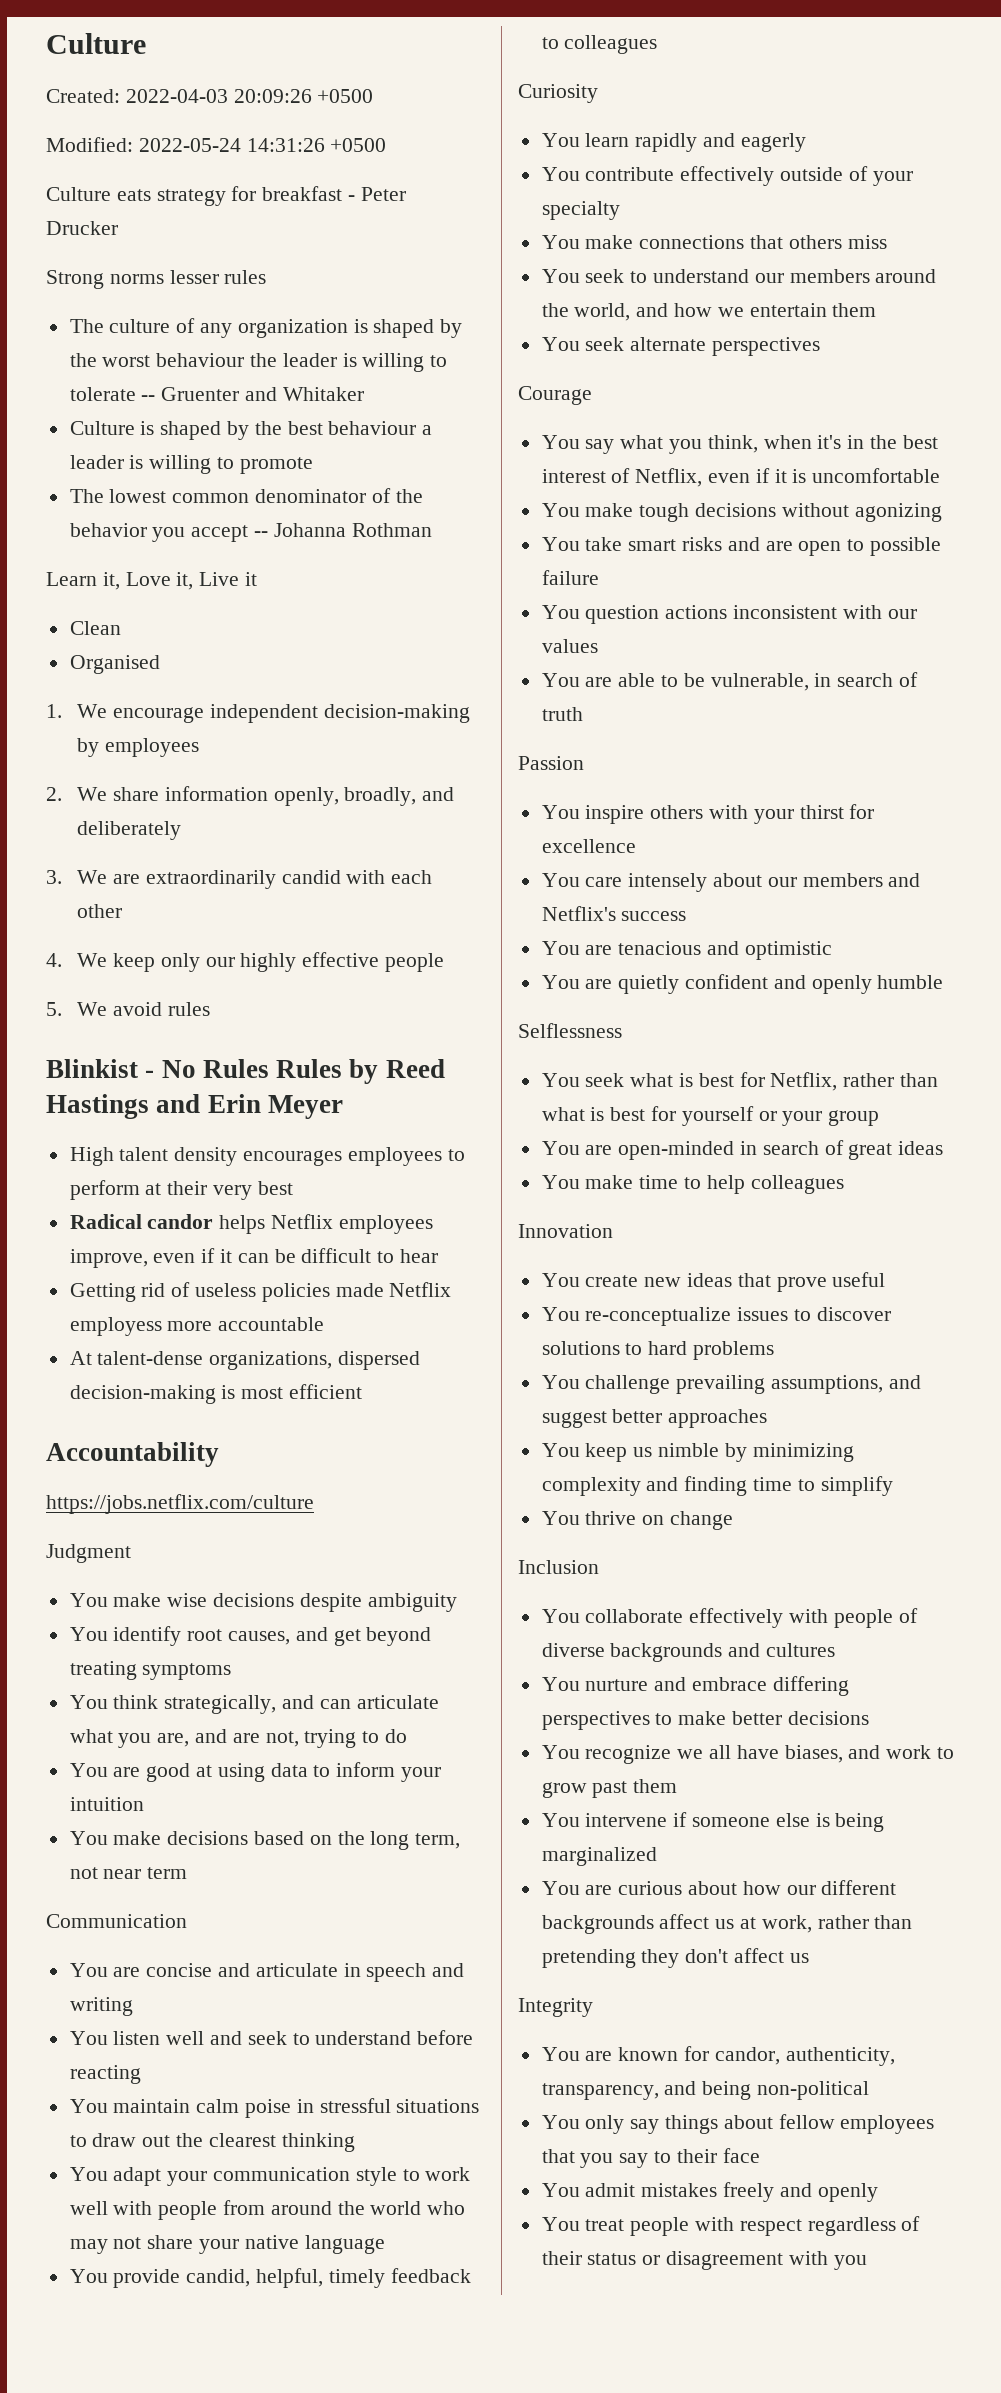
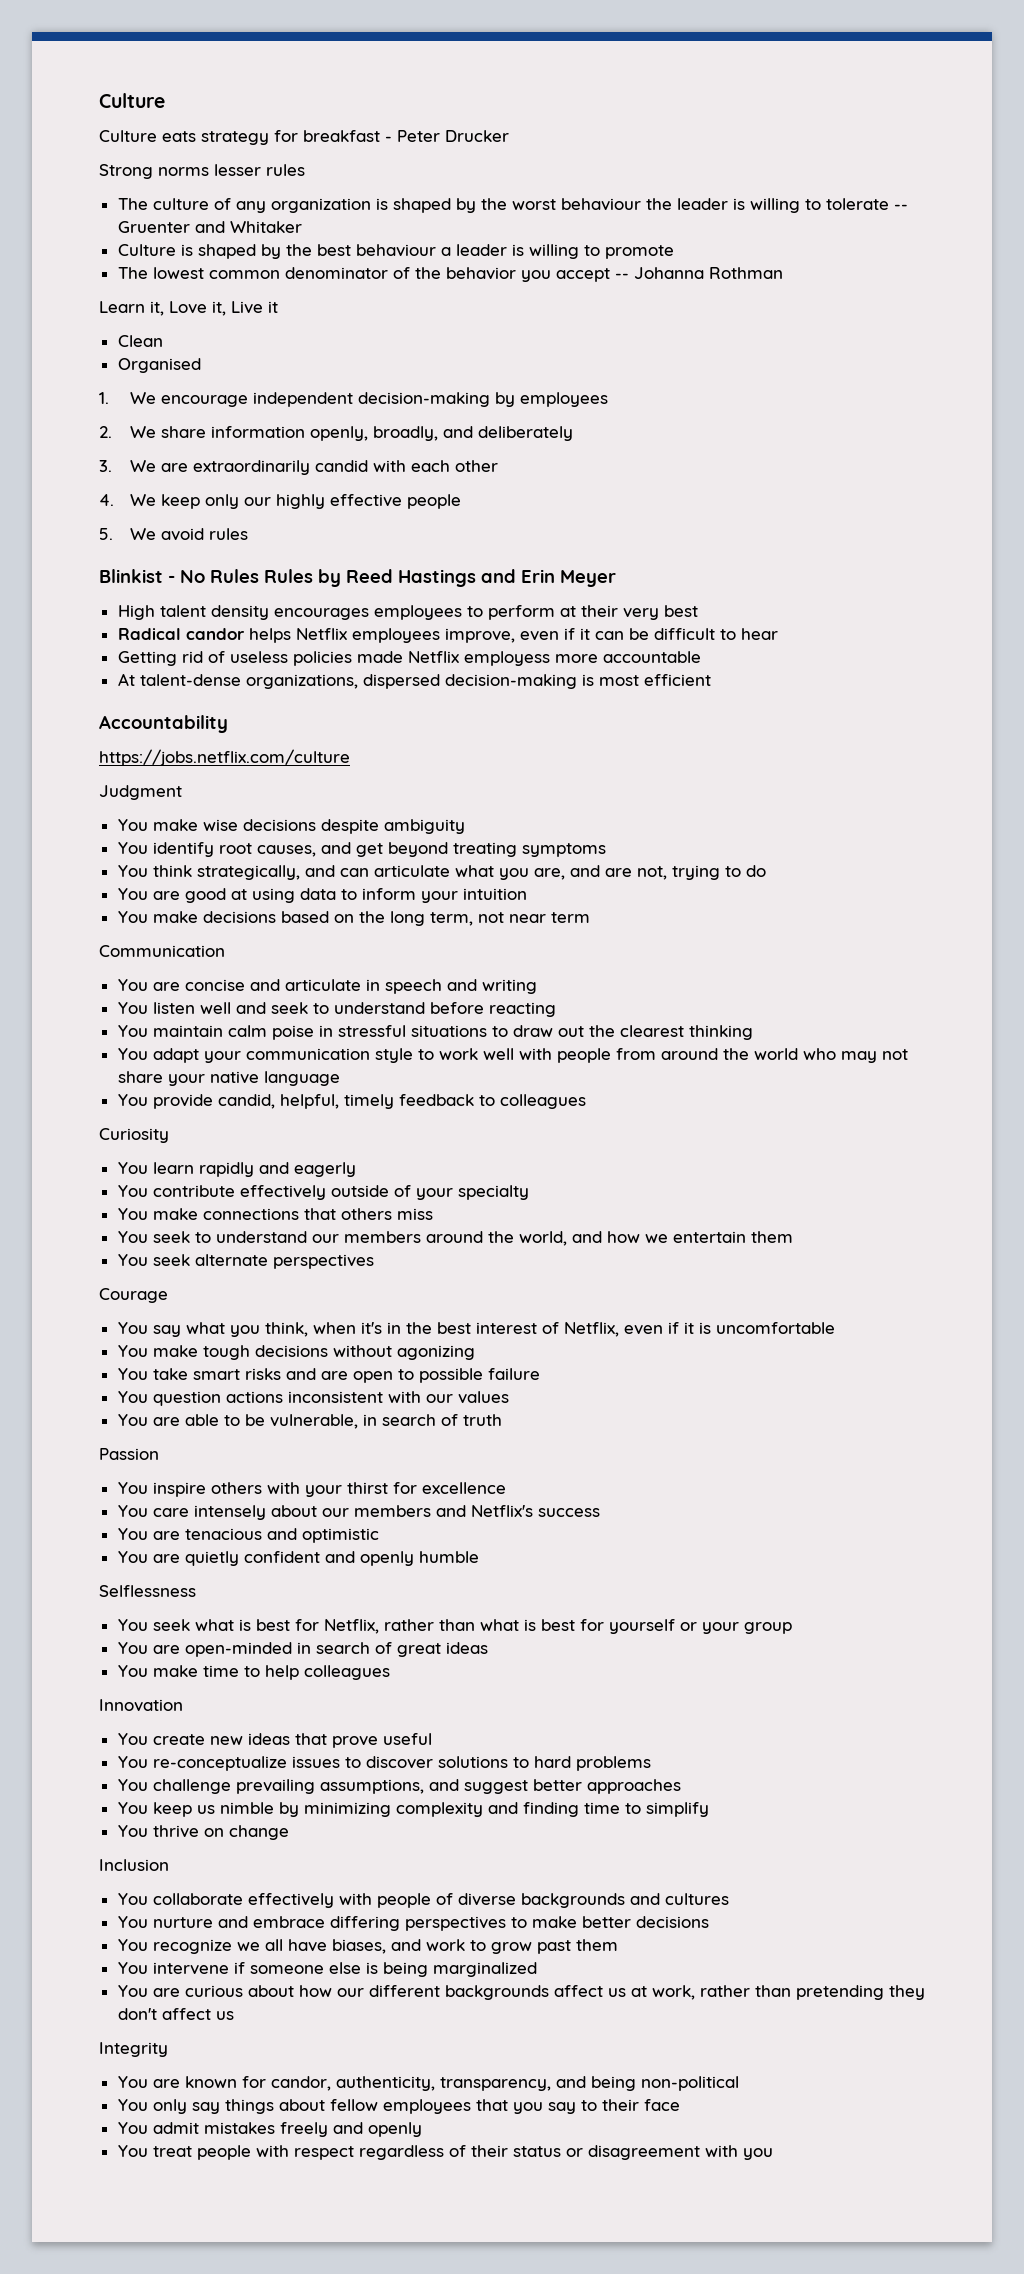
[46,33,146,54] [46,89,374,103] [46,137,387,152] Culture // Created: 2022-04-03 20:09:26 +0500 // Modified: 2022-05-24 14:31:26 +0500 -> [99,93,165,108] Culture

